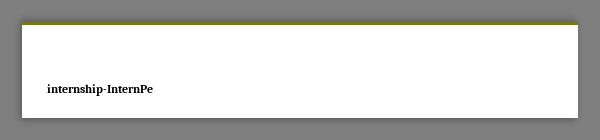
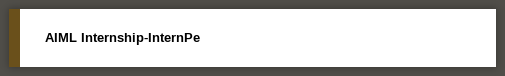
[47,84,153,96] internship-InternPe -> [45,33,200,45] AIML Internship-InternPe

